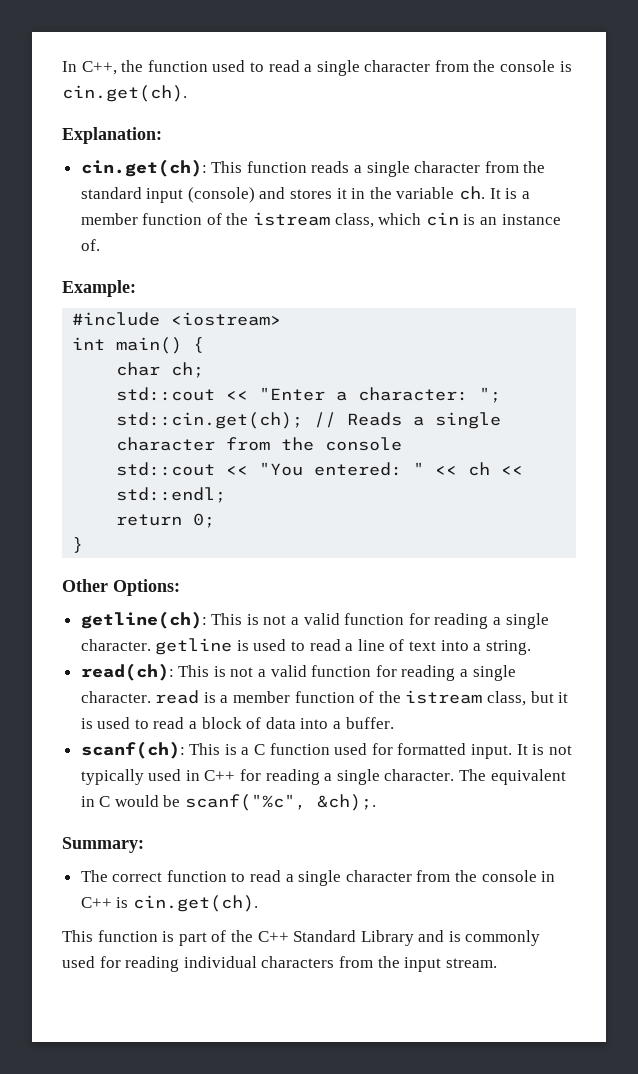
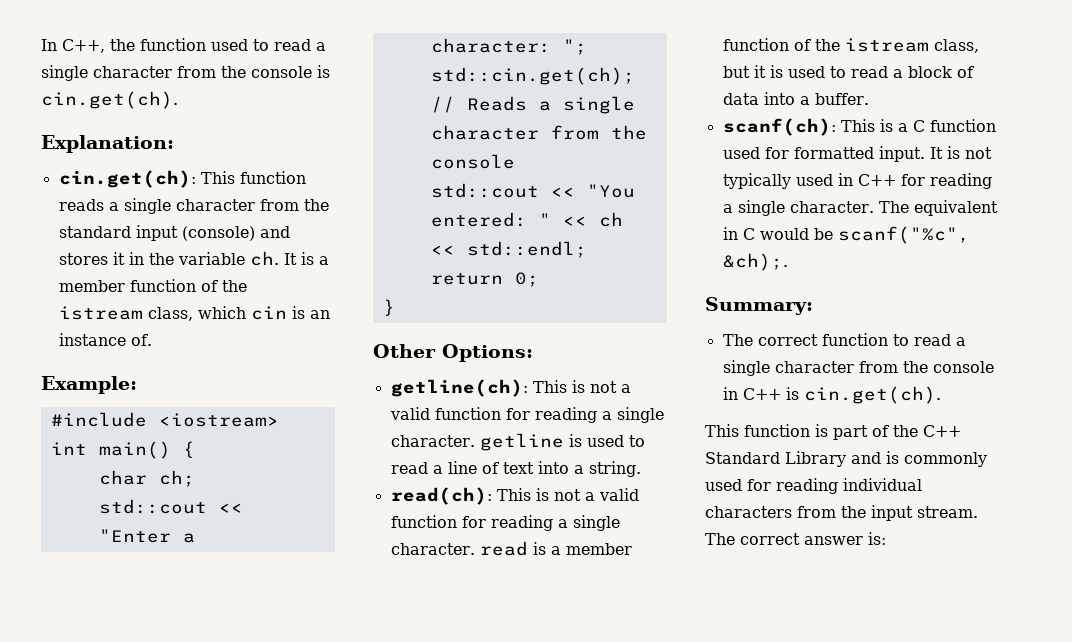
(497, 963) none -> [705,532,886,545] The correct answer is:

